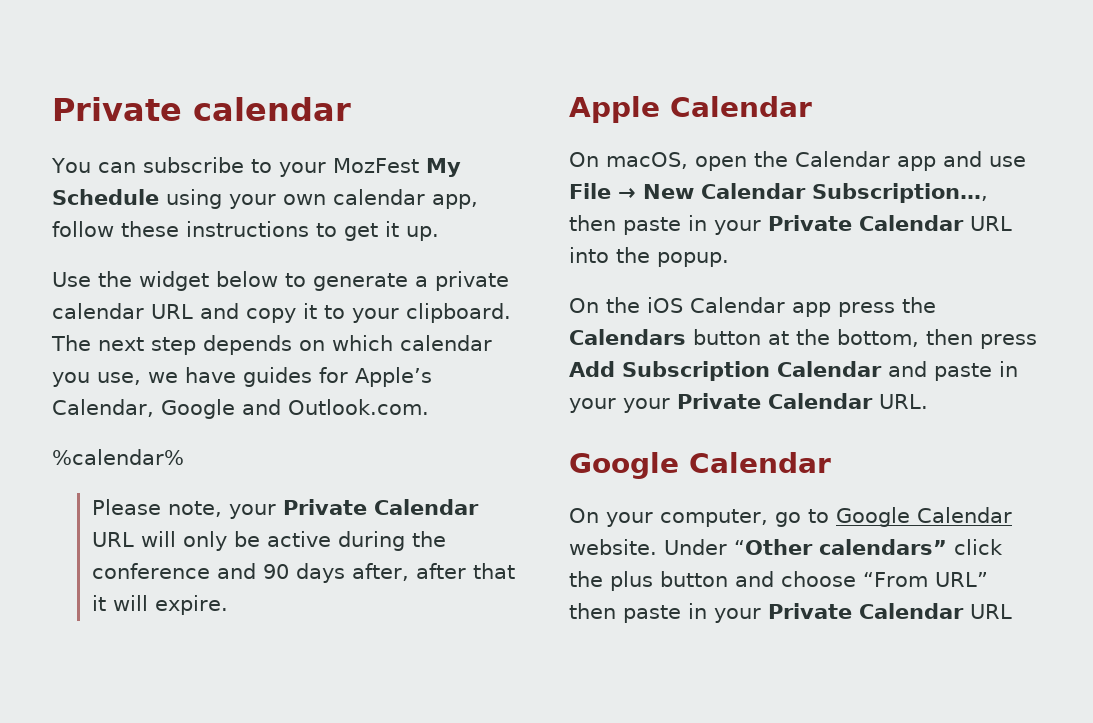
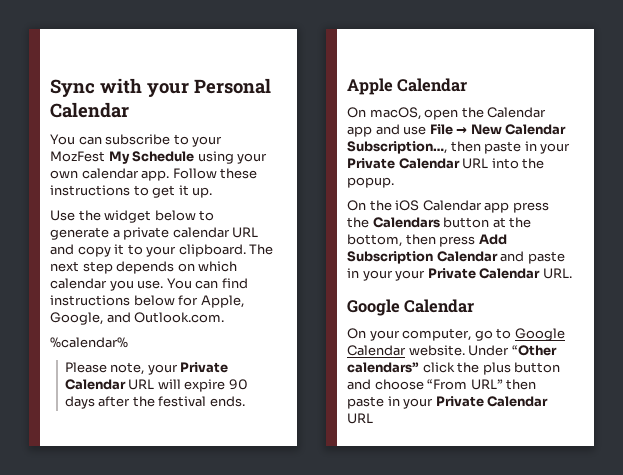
[52,97,351,121] Private calendar -> [50,78,271,97] [50,102,129,118] Sync with your Personal Calendar
[432,194,478,209] [52,221,114,237] app, follow -> [141,168,217,181] app. Follow
[97,367,432,387] [52,399,235,419] use, we have guides for Apple’s Calendar, Google -> [137,278,248,289] [50,295,244,308] [50,312,103,325] use. You can find instructions below for Apple, Google,
[182,531,446,551] [91,563,515,583] [91,595,228,615] only be active during the conference and 90 days after, after that it will expire. -> [184,379,248,392] [64,396,245,409] expire 90 days after the festival ends.

